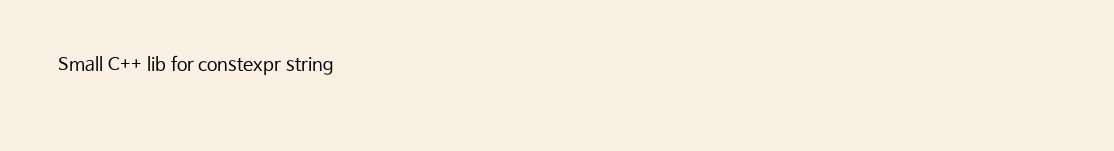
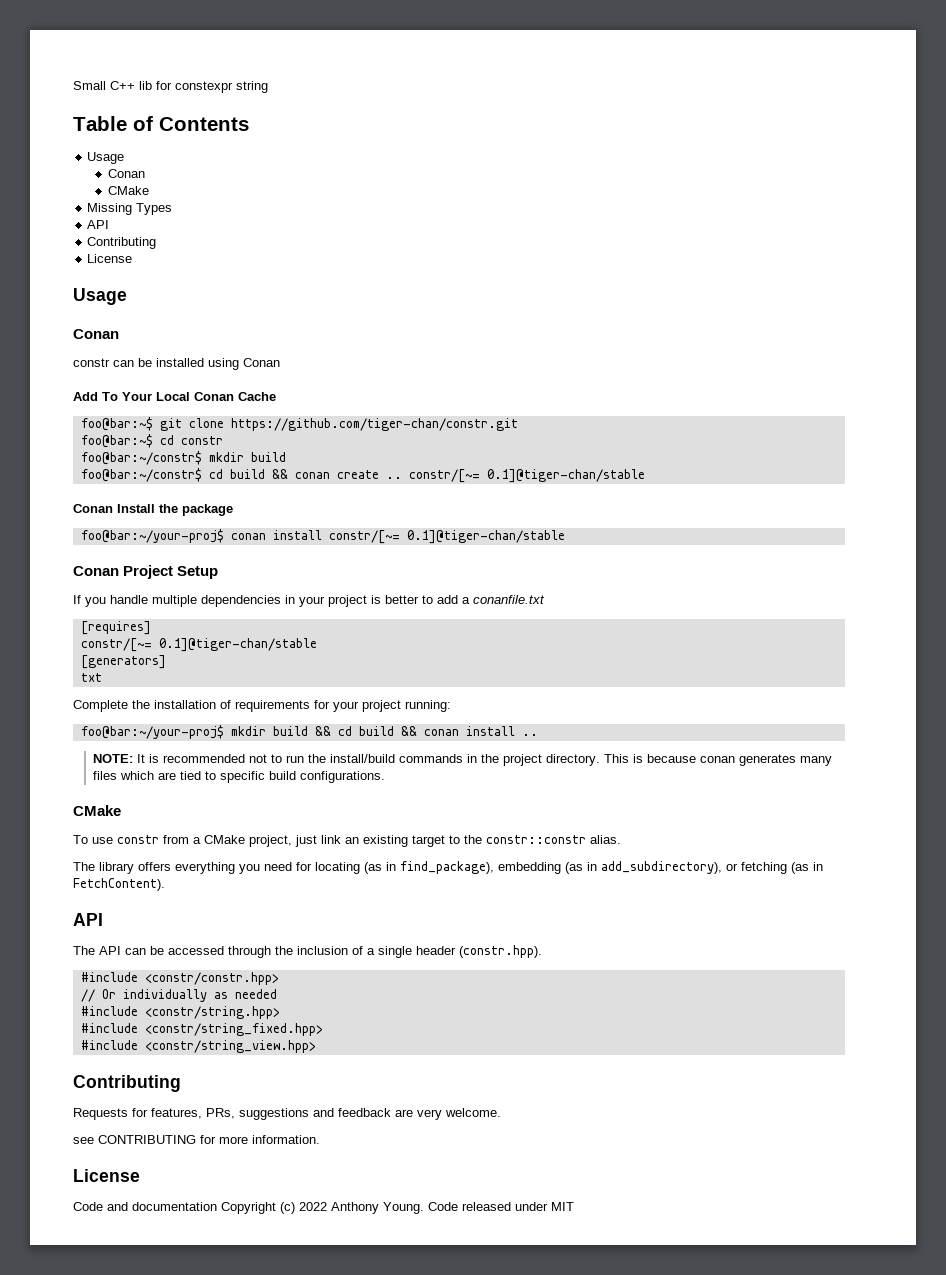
(335, 66) none -> [73,116,249,131] [87,152,125,164] [107,169,145,178] [107,186,149,195] [87,203,173,215] [87,220,110,229] [87,237,157,249] [87,254,133,263] [73,288,127,305] [73,329,119,339] [73,358,280,370] [73,392,276,401] [80,417,518,431] [80,434,223,448] [80,451,286,465] [80,468,645,483] [73,504,233,516] [80,529,565,544] [73,565,219,579] [73,595,545,607] [80,621,151,635] [80,638,317,652] [80,655,166,669] [80,673,102,682] [73,700,451,712] [80,725,538,739] [93,754,833,766] [93,771,386,783] [73,805,121,816] [73,835,621,847] [73,861,823,874] [73,878,165,891] [73,913,103,926] [73,945,542,958] [80,972,279,985] [80,989,277,1002] [80,1006,280,1019] [80,1023,323,1036] [80,1040,316,1053] [73,1075,181,1092] [73,1108,501,1120] [73,1135,320,1144] [73,1169,140,1182] [73,1202,574,1214] // Table of Contents // Usage // Conan // CMake // Missing Types // API // Contributing // License // Usage // Conan // constr can be installed using Conan // Add To Your Local Conan Cache // foo@bar:~$ git clone https://github.com/tiger-chan/constr.git // foo@bar:~$ cd constr // foo@bar:~/constr$ mkdir build // foo@bar:~/constr$ cd build && conan create .. constr/[~= 0.1]@tiger-chan/stable // Conan Install the package // foo@bar:~/your-proj$ conan install constr/[~= 0.1]@tiger-chan/stable // Conan Project Setup // If you handle multiple dependencies in your project is better to add a conanfile.txt // [requires] // constr/[~= 0.1]@tiger-chan/stable // [generators] // txt // Complete the installation of requirements for your project running: // foo@bar:~/your-proj$ mkdir build && cd build && conan install .. // NOTE: It is recommended not to run the install/build commands in the project directory. This is because conan generates many files which are tied to specific build configurations. // CMake // To use constr from a CMake project, just link an existing target to the constr::constr alias. // The library offers everything you need for locating (as in find_package), embedding (as in add_subdirectory), or fetching (as in FetchContent). // API // The API can be accessed through the inclusion of a single header (constr.hpp). // #include <constr/constr.hpp> // // Or individually as needed // #include <constr/string.hpp> // #include <constr/string_fixed.hpp> // #include <constr/string_view.hpp> // Contributing // Requests for features, PRs, suggestions and feedback are very welcome. // see CONTRIBUTING for more information. // License // Code and documentation Copyright (c) 2022 Anthony Young. Code released under MIT

